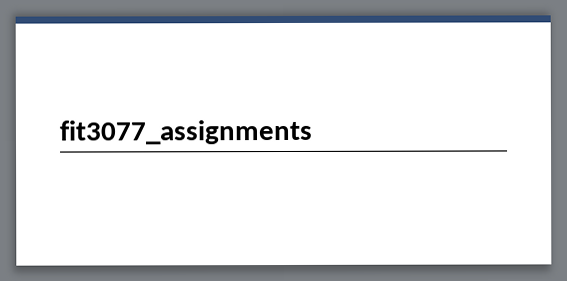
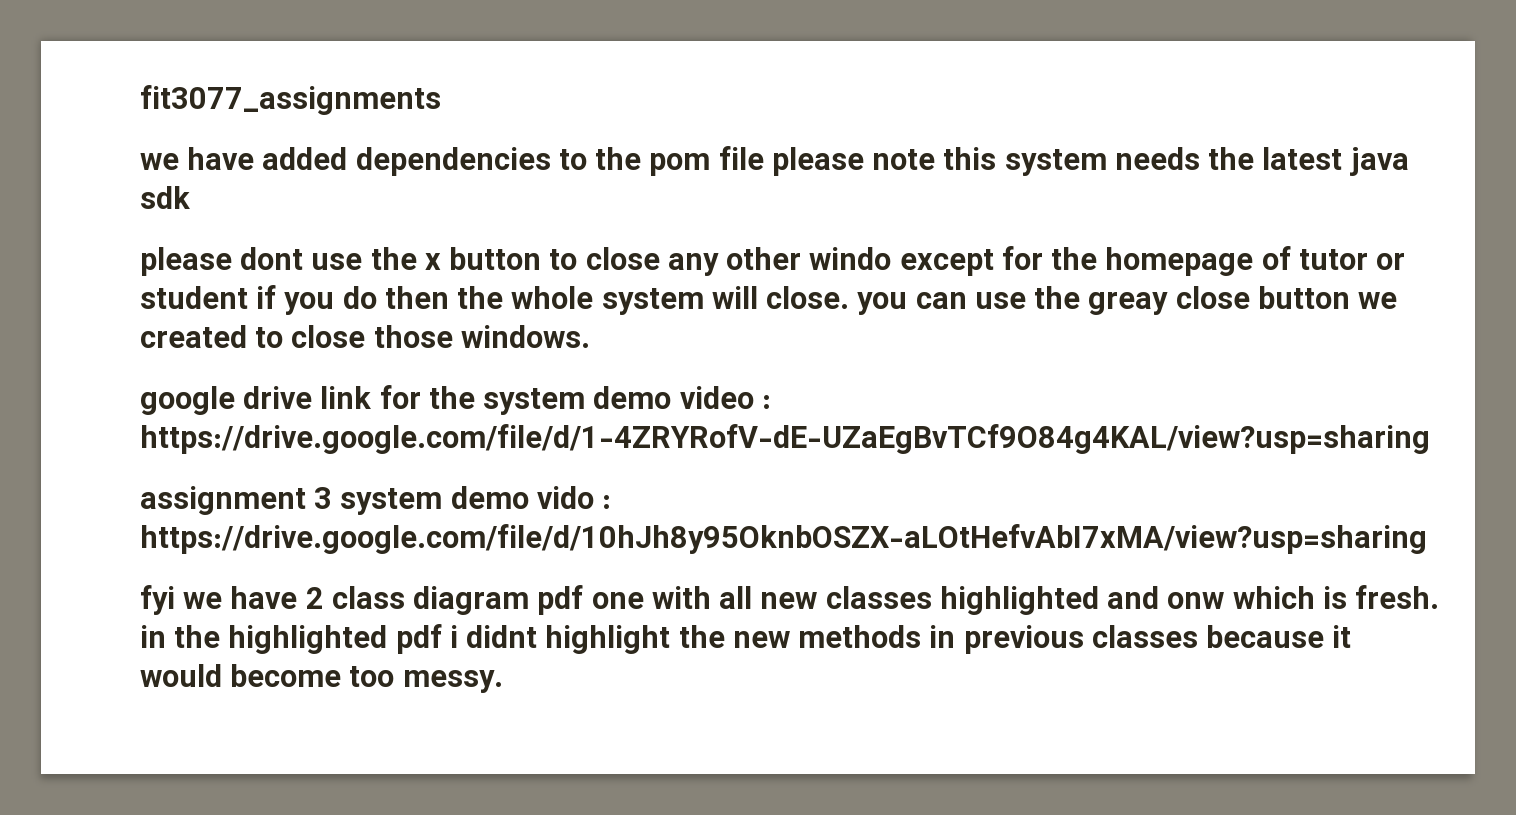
(313, 132) none -> [140,146,1409,176] [140,186,190,209] [140,246,1405,276] [140,285,1397,315] [140,325,590,348] [140,385,771,415] [140,424,1430,454] [140,486,612,515] [140,524,1427,554] [140,585,1439,615] [140,624,1352,654] [140,664,503,693] // we have added dependencies to the pom file please note this system needs the latest java sdk // please dont use the x button to close any other windo except for the homepage of tutor or student if you do then the whole system will close. you can use the greay close button we created to close those windows. // google drive link for the system demo video : https://drive.google.com/file/d/1-4ZRYRofV-dE-UZaEgBvTCf9O84g4KAL/view?usp=sharing // assignment 3 system demo vido : https://drive.google.com/file/d/10hJh8y95OknbOSZX-aLOtHefvAbI7xMA/view?usp=sharing // fyi we have 2 class diagram pdf one with all new classes highlighted and onw which is fresh. in the highlighted pdf i didnt highlight the new methods in previous classes because it would become too messy.

